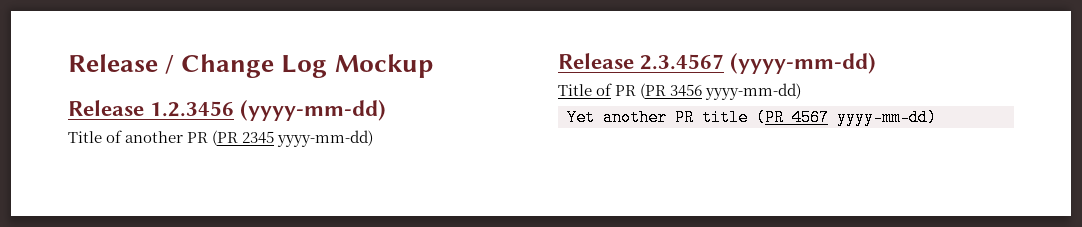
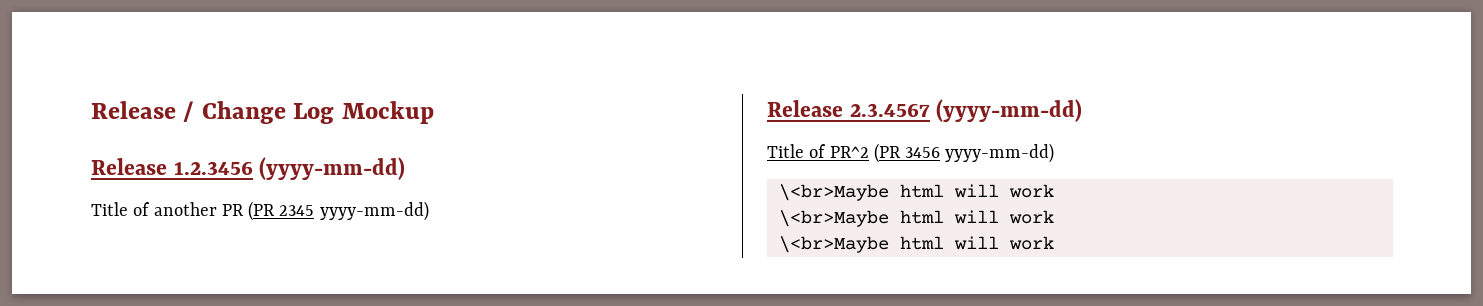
[615,85,637,96] PR -> [829,146,869,158] PR^2
[567,109,937,126] Yet another PR title (PR 4567 yyyy-mm-dd) -> [778,184,1054,201] [778,210,1054,227] [778,236,1054,253] \<br>Maybe html will work // \<br>Maybe html will work // \<br>Maybe html will work

